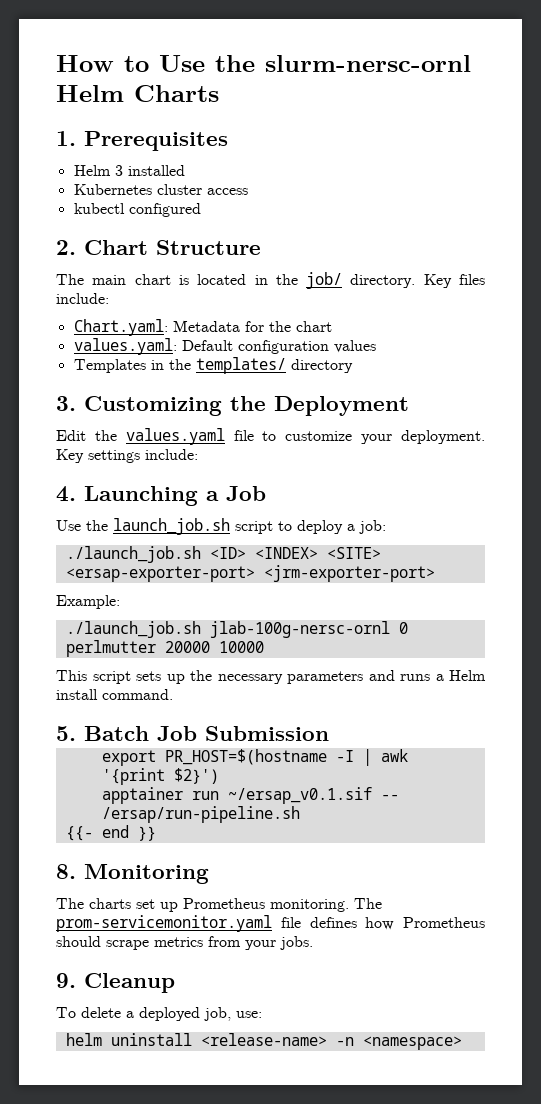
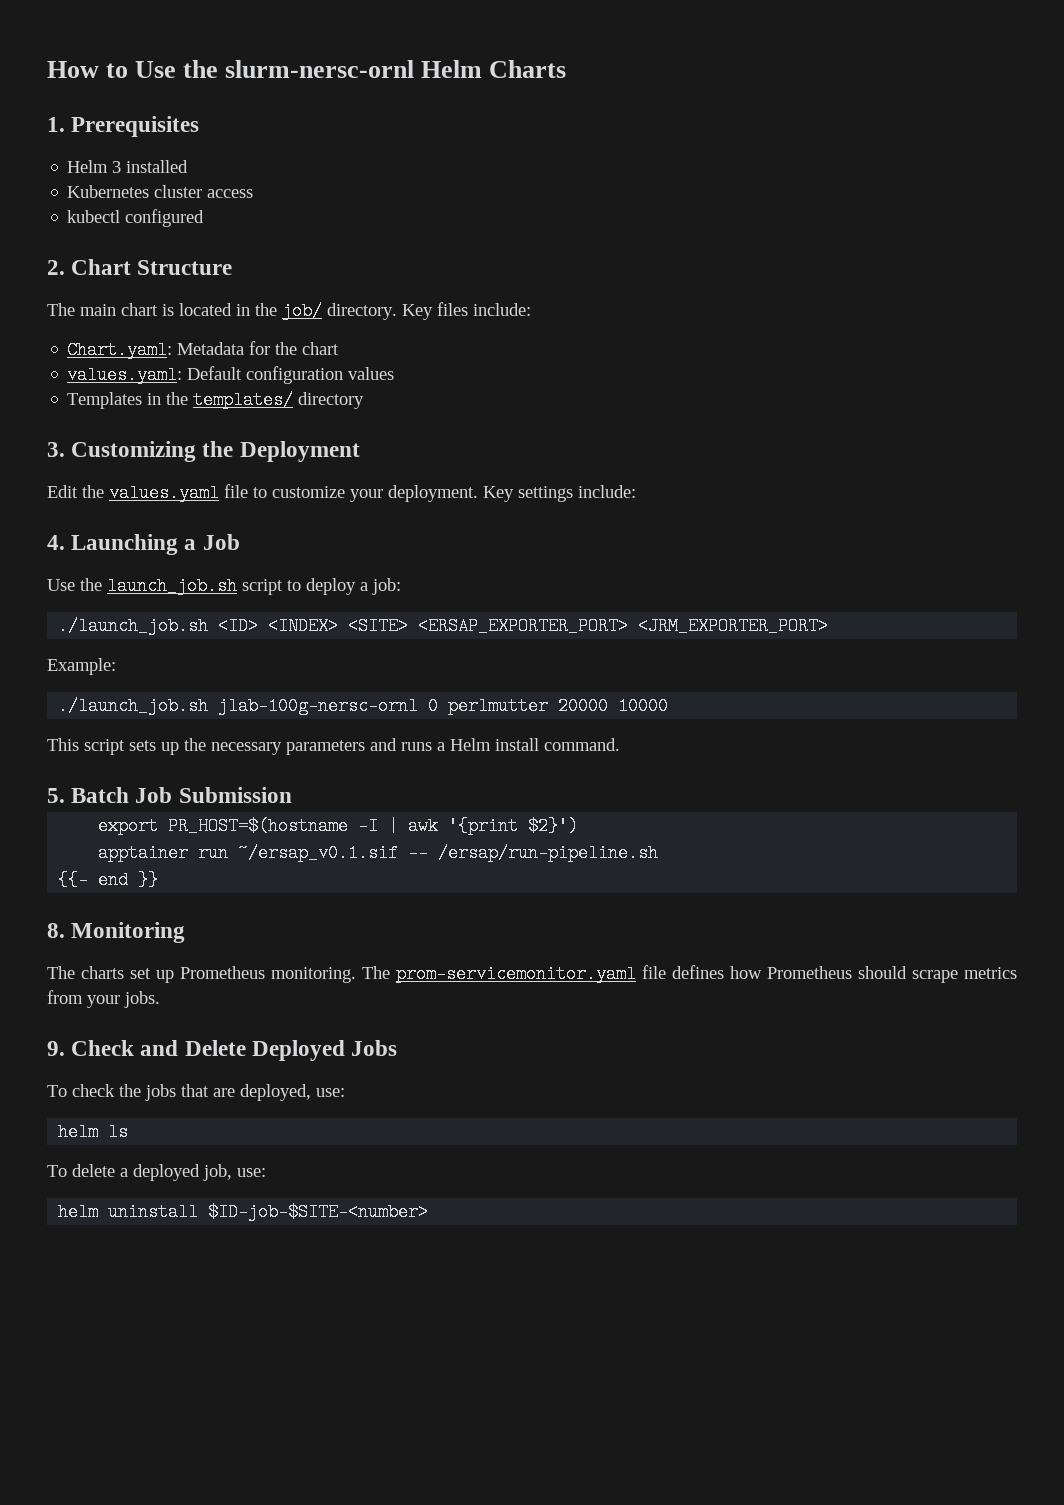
[65,565,435,582] <ersap-exporter-port> <jrm-exporter-port> -> [418,617,829,635] <ERSAP_EXPORTER_PORT> <JRM_EXPORTER_PORT>
[84,973,175,993] Cleanup -> [71,1040,398,1061] [47,1084,345,1101] [58,1123,129,1141] Check and Delete Deployed Jobs // To check the jobs that are deployed, use: // helm ls
[200,1033,462,1050] <release-name> -n <namespace> -> [208,1203,429,1221] $ID-job-$SITE-<number>

